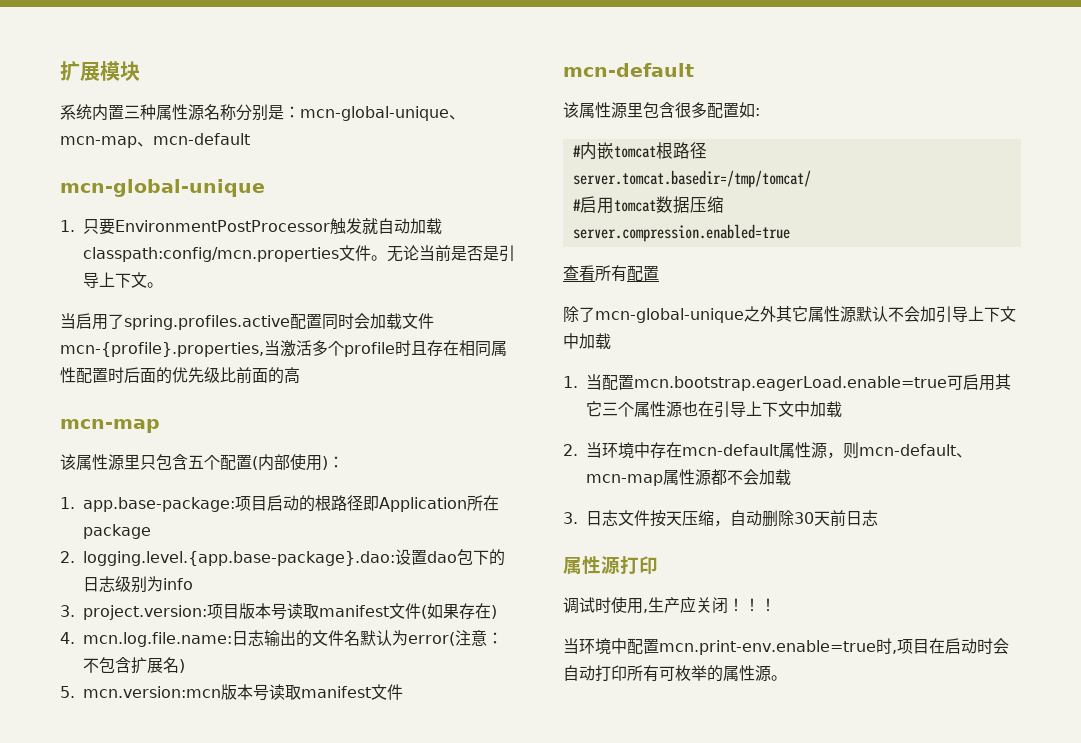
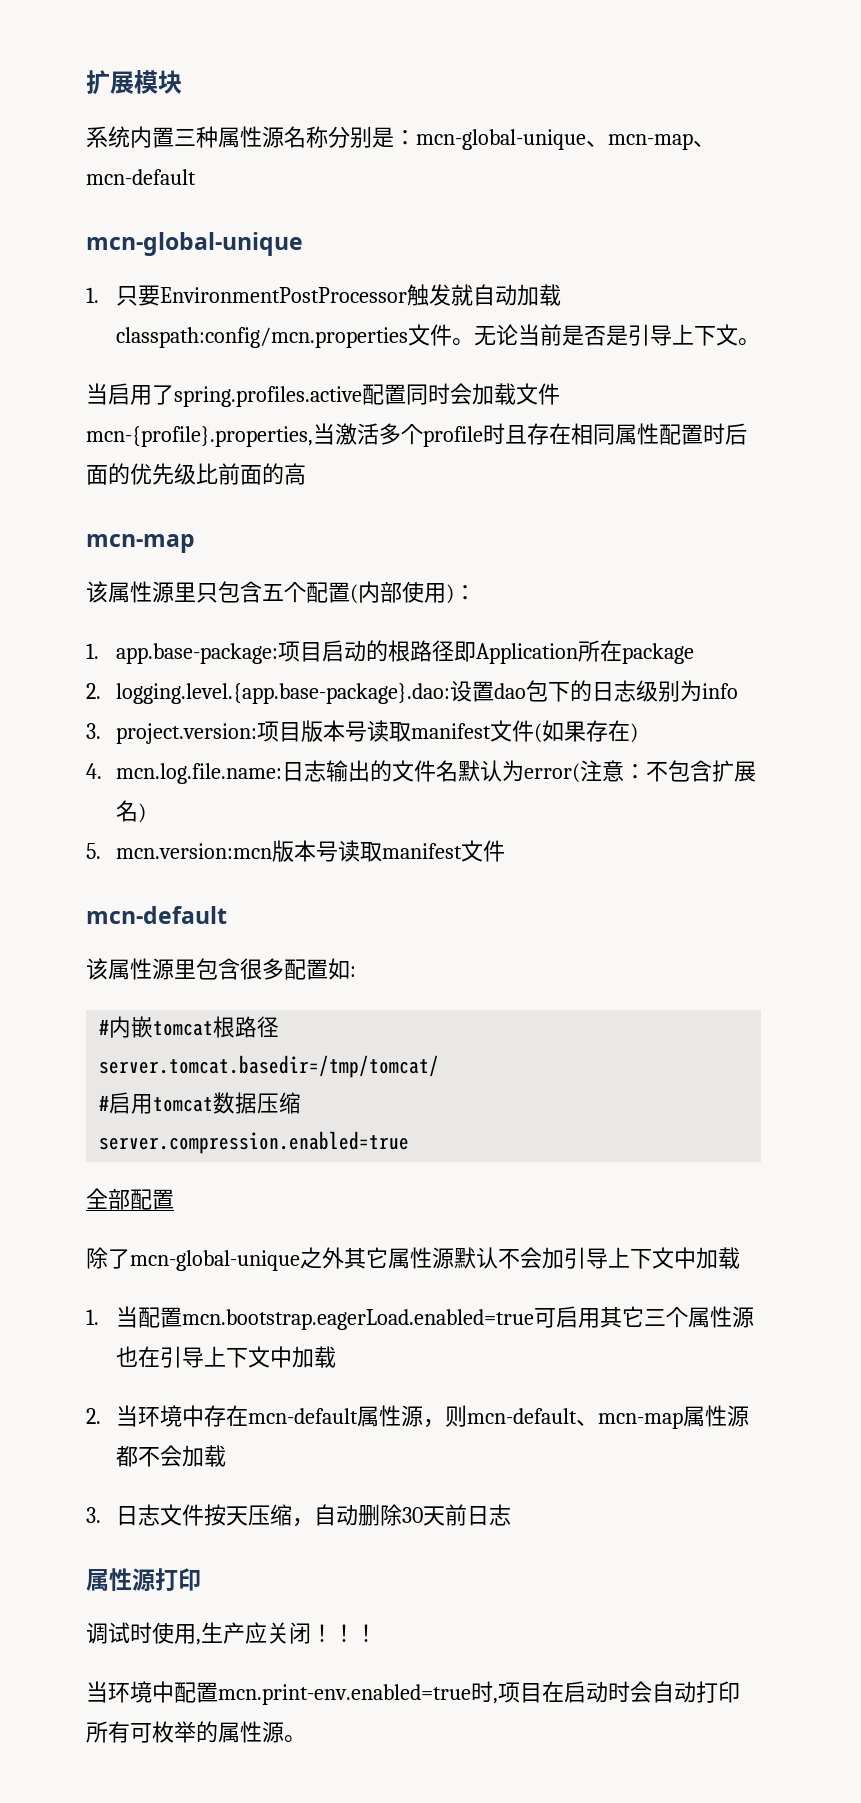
[563,265,627,282] 查看所有 -> [86,1188,130,1210] 全部
[634,376,947,391] mcn.bootstrap.eagerLoad.enable=true -> [182,1309,535,1330] mcn.bootstrap.eagerLoad.enabled=true
[659,640,876,655] mcn.print-env.enable=true -> [218,1684,471,1705] mcn.print-env.enabled=true

